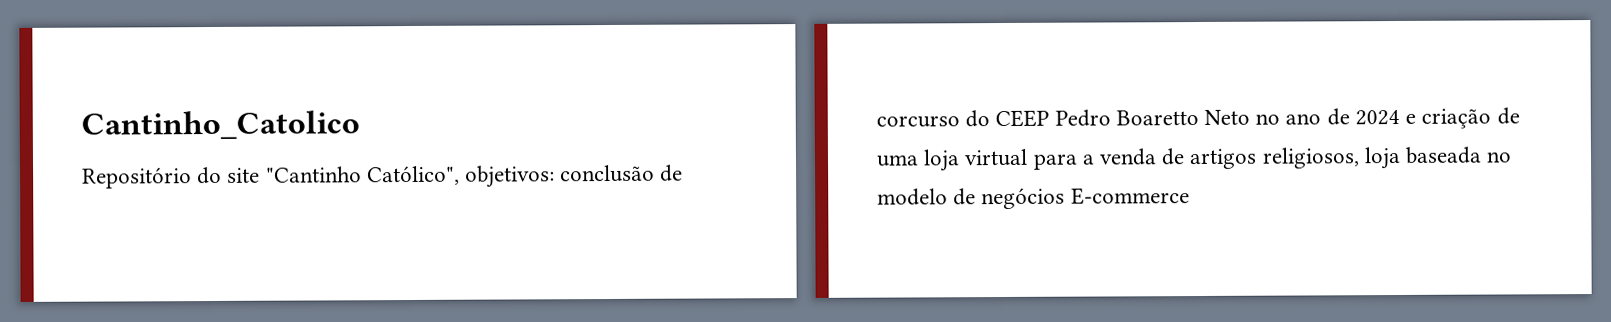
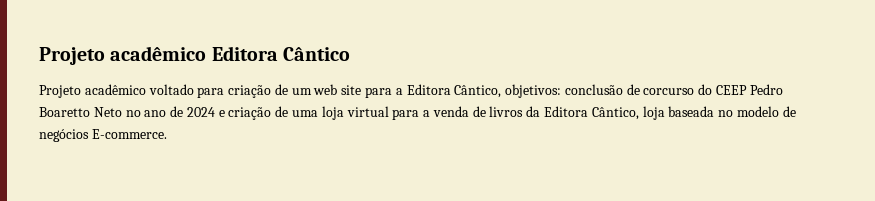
[81,110,360,140] [82,165,460,189] Cantinho_Catolico // Repositório do site "Cantinho Católico", -> [39,46,350,65] [39,84,502,98] Projeto acadêmico Editora Cântico // Projeto acadêmico voltado para criação de um web site para a Editora Cântico,
[1189,147,1360,170] artigos religiosos, -> [489,106,639,120] livros da Editora Cântico,
[1070,187,1190,205] E-commerce -> [91,129,167,139] E-commerce.

